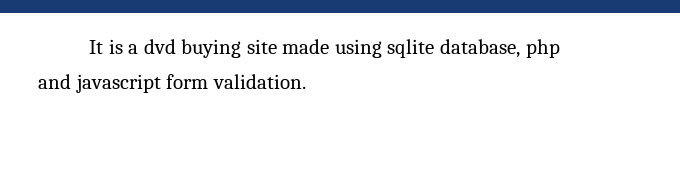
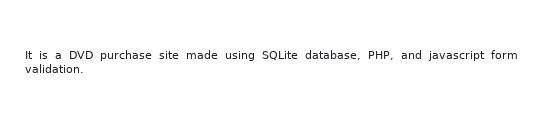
[143,39,242,58] dvd buying -> [69,50,152,61] DVD purchase
[387,39,560,58] sqlite database, php -> [262,50,394,60] SQLite database, PHP,

